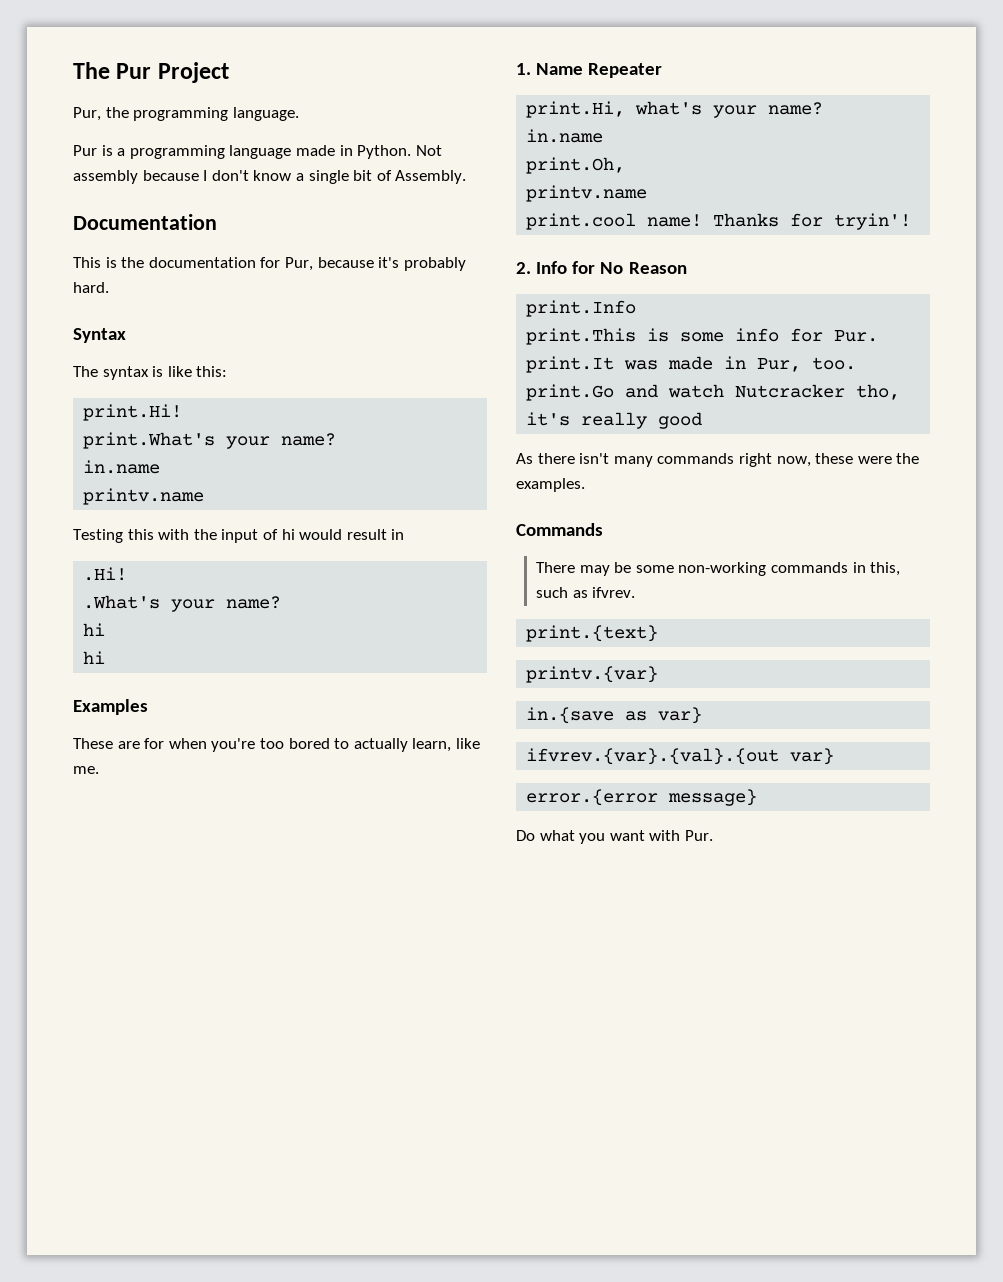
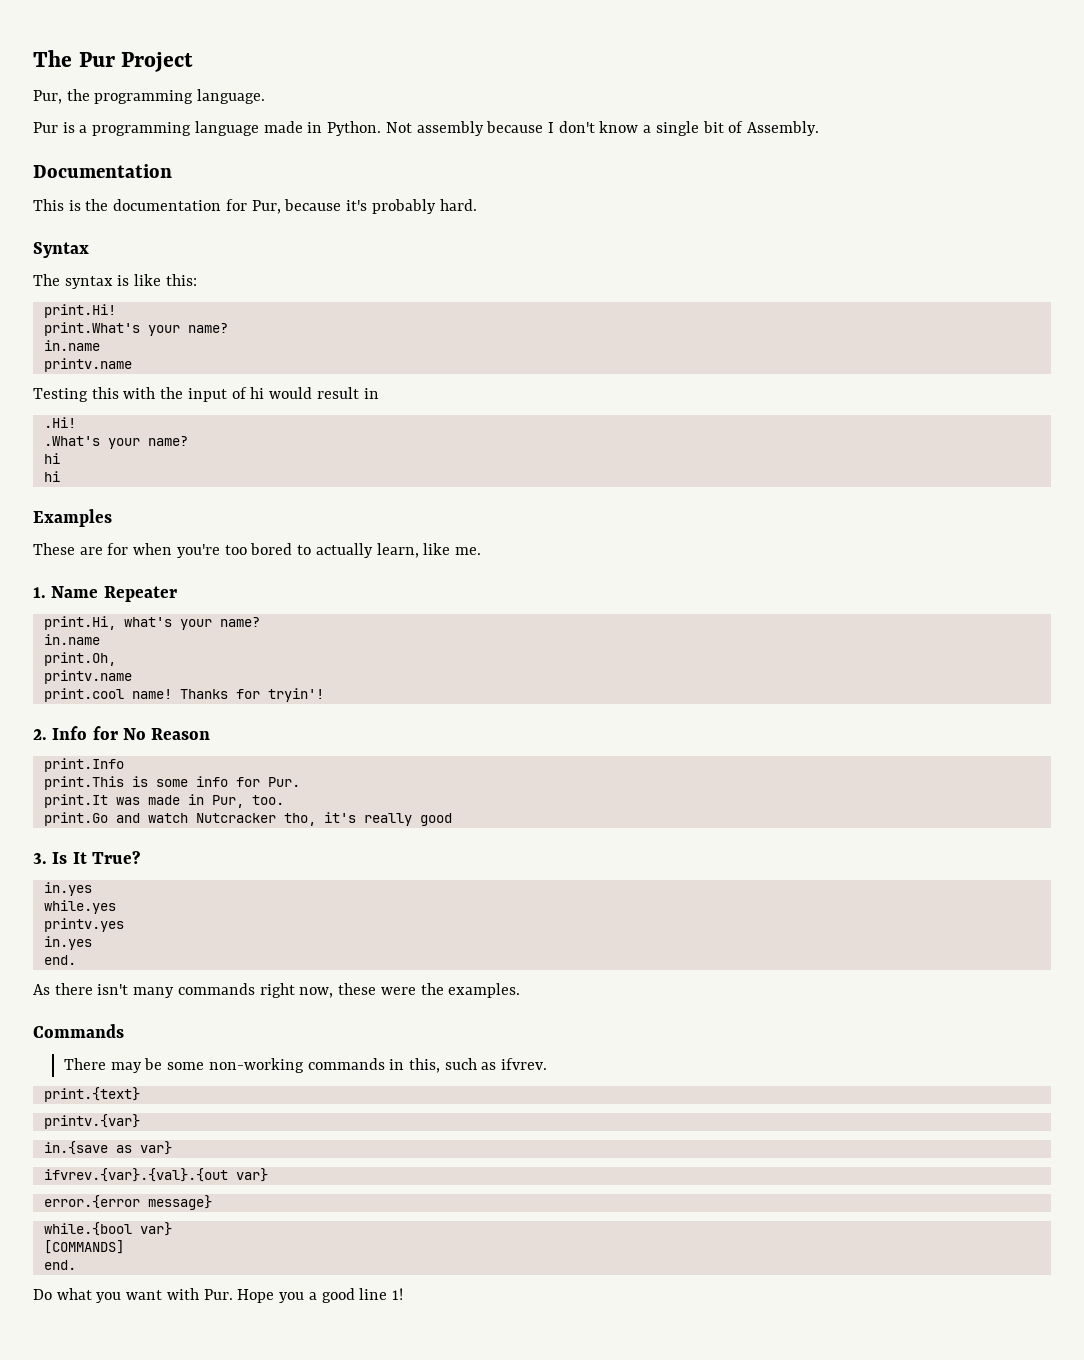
(703, 420) none -> [33,851,140,864] [43,882,92,896] [43,900,116,914] [43,918,124,932] [43,936,92,950] [43,955,76,965] // 3. Is It True? // in.yes // while.yes // printv.yes // in.yes // end.
(758, 797) none -> [43,1222,172,1236] [43,1240,124,1254] [43,1260,76,1270] // while.{bool var} // [COMMANDS] // end.
(713, 835) none -> [237,1288,403,1303] Hope you a good line 1!

